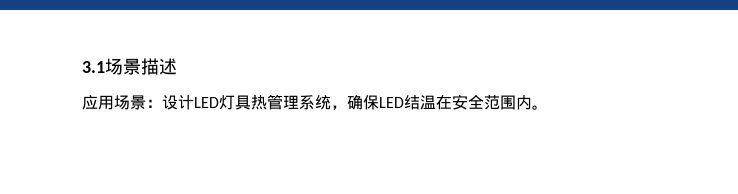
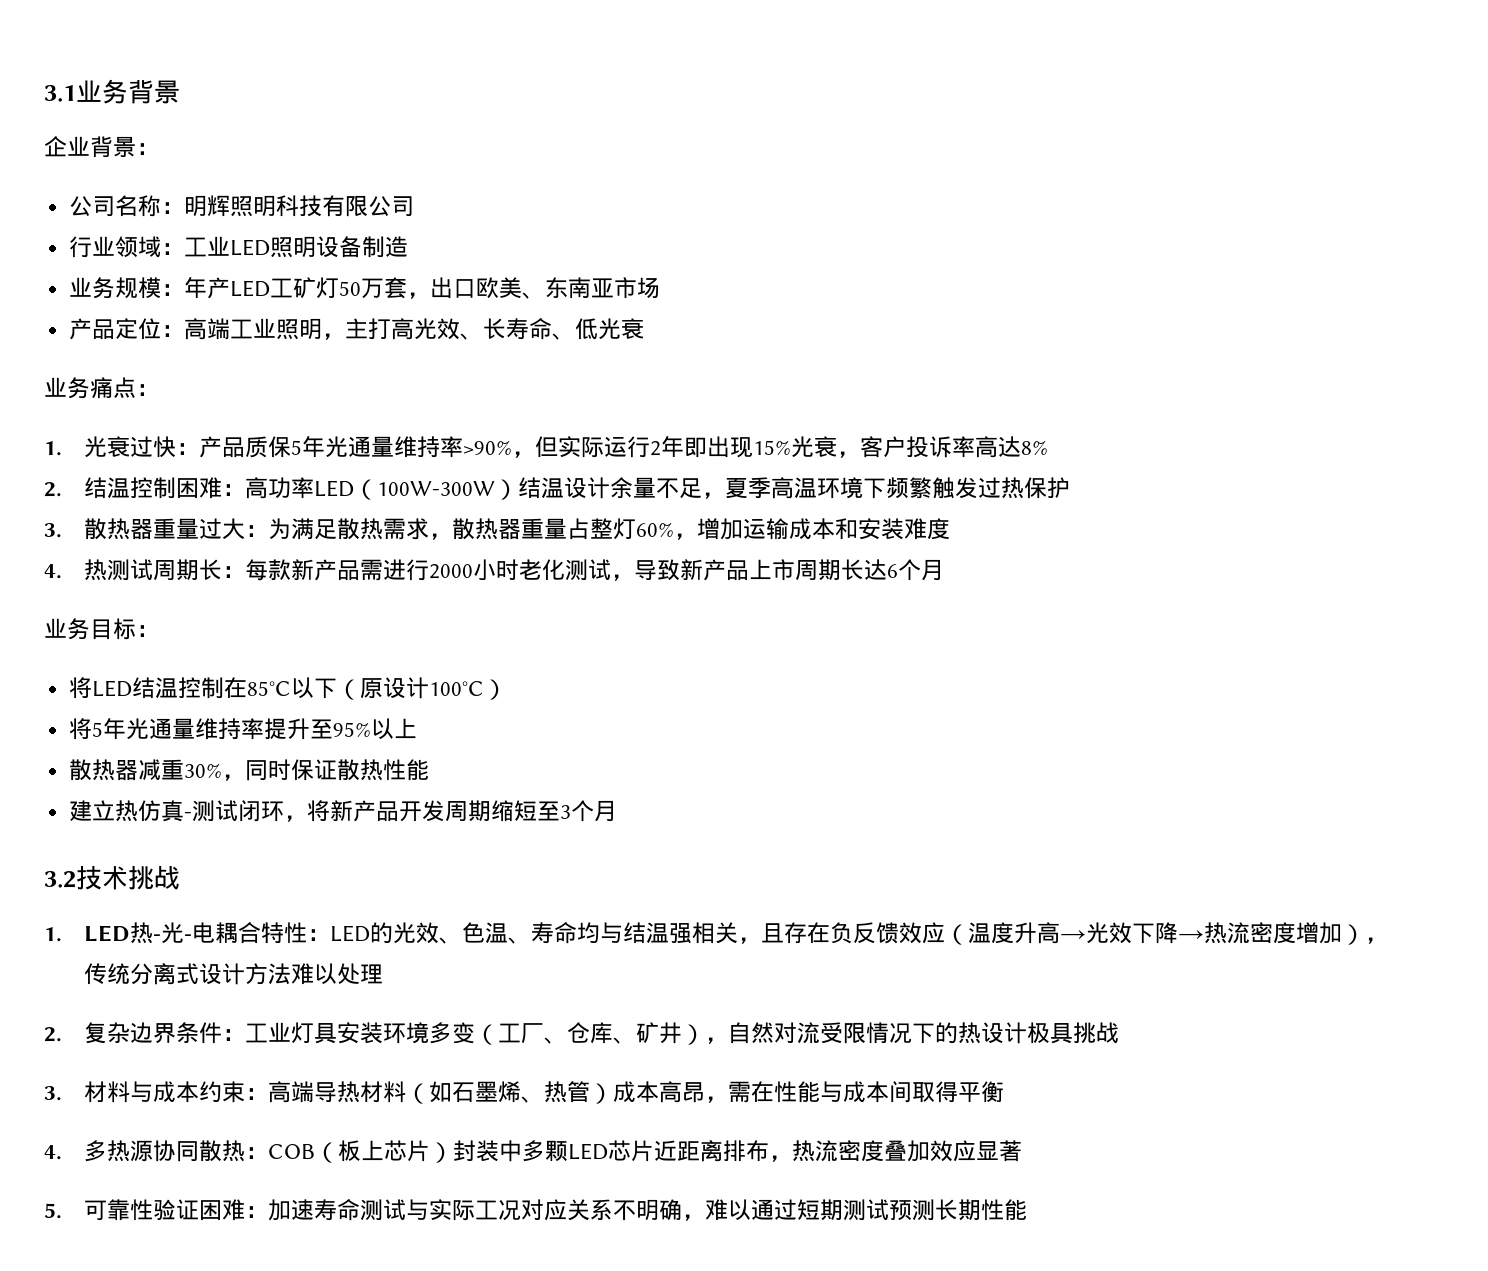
[105,58,177,75] [82,95,130,110] 场景描述 // 应用场 -> [76,79,180,104] [44,136,113,158] 业务背景 // 企业背
[162,94,548,110] 设计LED灯具热管理系统，确保LED结温在安全范围内。 -> [69,195,415,217] [69,236,409,258] [69,277,661,299] [69,318,645,340] [44,377,159,399] [44,436,1049,458] [44,477,1071,500] [44,518,951,540] [44,559,945,581] [44,618,159,640] [69,677,508,700] [69,718,418,740] [69,759,430,781] [69,800,618,822] [44,865,180,890] [44,922,1389,945] [84,963,384,985] [44,1022,1120,1045] [44,1081,1005,1104] [44,1140,1023,1163] [44,1199,1028,1221] // 公司名称：明辉照明科技有限公司 // 行业领域：工业LED照明设备制造 // 业务规模：年产LED工矿灯50万套，出口欧美、东南亚市场 // 产品定位：高端工业照明，主打高光效、长寿命、低光衰 // 业务痛点： // 1.光衰过快：产品质保5年光通量维持率>90%，但实际运行2年即出现15%光衰，客户投诉率高达8% // 2.结温控制困难：高功率LED（100W-300W）结温设计余量不足，夏季高温环境下频繁触发过热保护 // 3.散热器重量过大：为满足散热需求，散热器重量占整灯60%，增加运输成本和安装难度 // 4.热测试周期长：每款新产品需进行2000小时老化测试，导致新产品上市周期长达6个月 // 业务目标： // 将LED结温控制在85°C以下（原设计100°C） // 将5年光通量维持率提升至95%以上 // 散热器减重30%，同时保证散热性能 // 建立热仿真-测试闭环，将新产品开发周期缩短至3个月 // 3.2技术挑战 // 1. LED热-光-电耦合特性：LED的光效、色温、寿命均与结温强相关，且存在负反馈效应（温度升高→光效下降→热流密度增加），传统分离式设计方法难以处理 // 2.复杂边界条件：工业灯具安装环境多变（工厂、仓库、矿井），自然对流受限情况下的热设计极具挑战 // 3.材料与成本约束：高端导热材料（如石墨烯、热管）成本高昂，需在性能与成本间取得平衡 // 4.多热源协同散热：COB（板上芯片）封装中多颗LED芯片近距离排布，热流密度叠加效应显著 // 5.可靠性验证困难：加速寿命测试与实际工况对应关系不明确，难以通过短期测试预测长期性能

